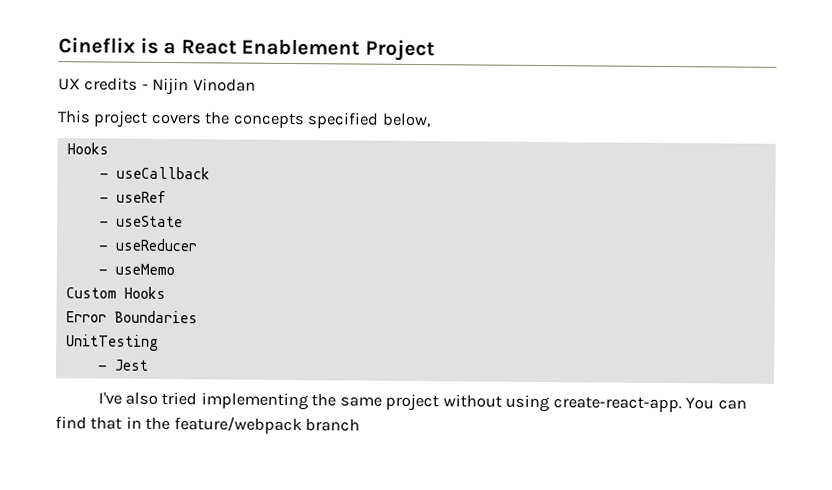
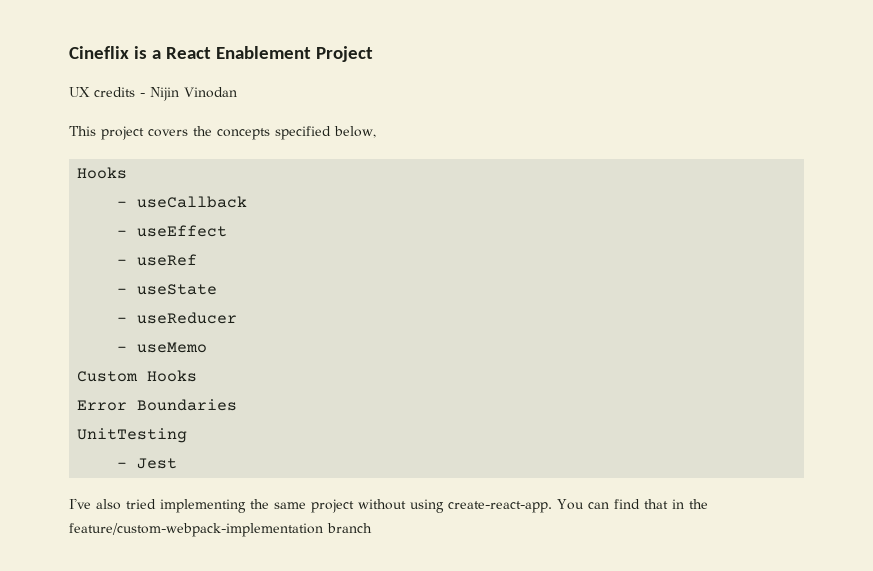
(210, 173) none -> [117,225,228,237] // - useEffect
[173,416,302,435] feature/webpack -> [69,523,323,537] feature/custom-webpack-implementation

